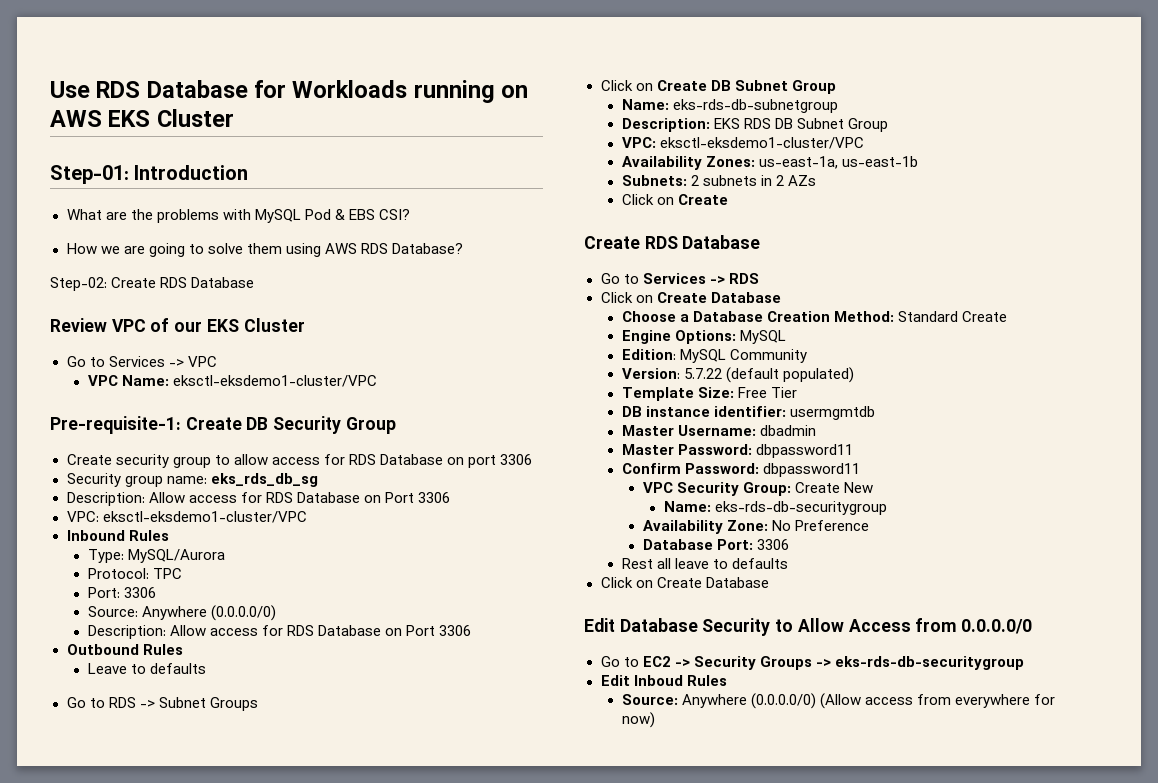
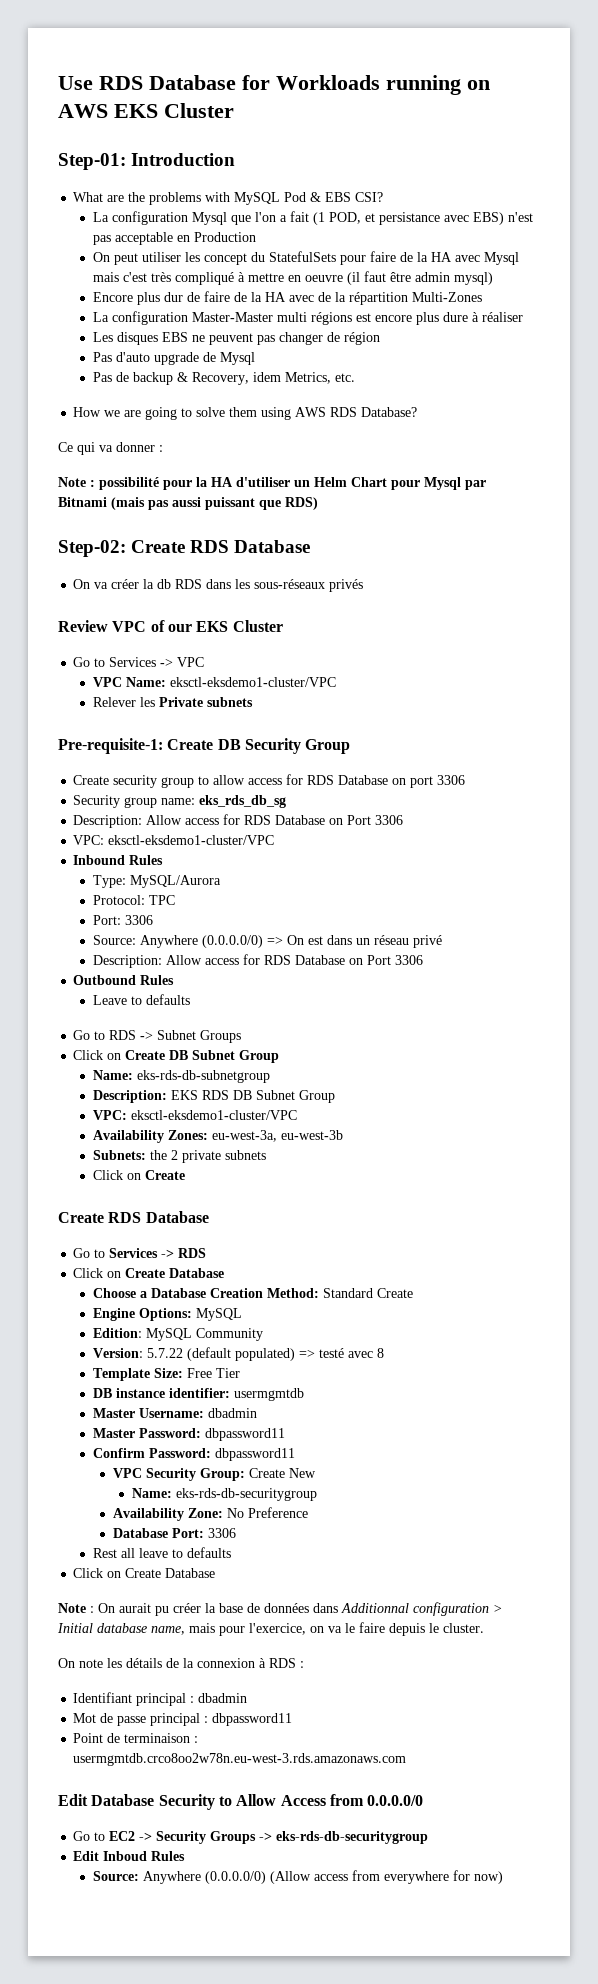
(410, 214) none -> [92,211,533,225] [92,232,256,245] [92,251,519,265] [92,271,493,285] [92,291,482,305] [92,311,523,325] [92,332,380,345] [92,352,255,365] [92,372,355,385] // La configuration Mysql que l'on a fait (1 POD, et persistance avec EBS) n'est pas acceptable en Production // On peut utiliser les concept du StatefulSets pour faire de la HA avec Mysql mais c'est très compliqué à mettre en oeuvre (il faut être admin mysql) // Encore plus dur de faire de la HA avec de la répartition Multi-Zones // La configuration Master-Master multi régions est encore plus dure à réaliser // Les disques EBS ne peuvent pas changer de région // Pas d'auto upgrade de Mysql // Pas de backup & Recovery, idem Metrics, etc.
[50,277,255,291] Step-02: Create RDS Database -> [58,442,163,455] [58,477,486,490] [58,497,318,510] [58,540,311,557] [73,579,364,592] Ce qui va donner : // Note : possibilité pour la HA d'utiliser un Helm Chart pour Mysql par Bitnami (mais pas aussi puissant que RDS) // Step-02: Create RDS Database // On va créer la db RDS dans les sous-réseaux privés
(377, 381) none -> [92,697,253,707] // Relever les Private subnets
(276, 613) none -> [266,935,442,948] => On est dans un réseau privé
[758,156,918,169] us-east-1a, us-east-1b -> [211,1130,343,1142] eu-west-3a, eu-west-3b
[690,175,816,186] 2 subnets in 2 AZs -> [149,1150,266,1163] the 2 private subnets
(854, 375) none -> [298,1348,384,1358] => testé avec 8
(769, 582) none -> [58,1602,502,1616] [57,1622,484,1636] [58,1658,304,1668] [73,1692,248,1706] [73,1713,293,1726] [73,1733,199,1743] [73,1753,407,1766] // Note : On aurait pu créer la base de données dans Additionnal configuration > Initial database name, mais pour l'exercice, on va le faire depuis le cluster. // On note les détails de la connexion à RDS : // Identifiant principal : dbadmin // Mot de passe principal : dbpassword11 // Point de terminaison : usermgmtdb.crco8oo2w78n.eu-west-3.rds.amazonaws.com

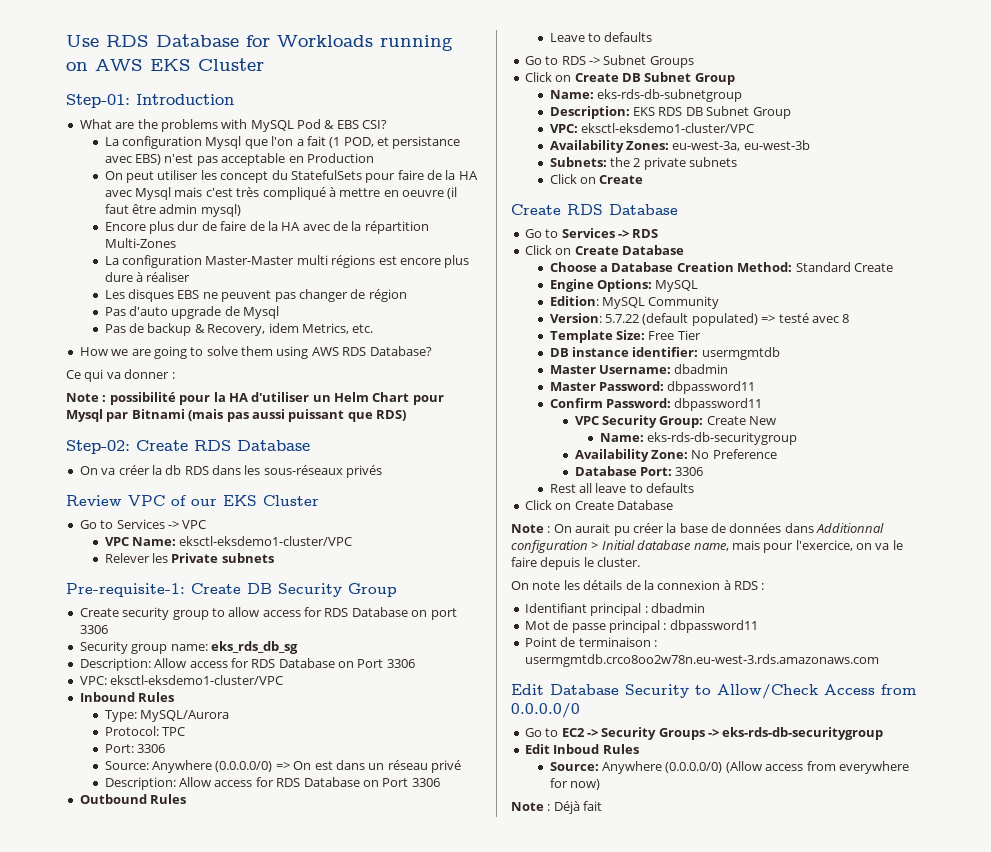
[236,1794,277,1806] Allow -> [717,684,818,699] Allow/Check
(503, 1877) none -> [511,801,603,814] // Note : Déjà fait

